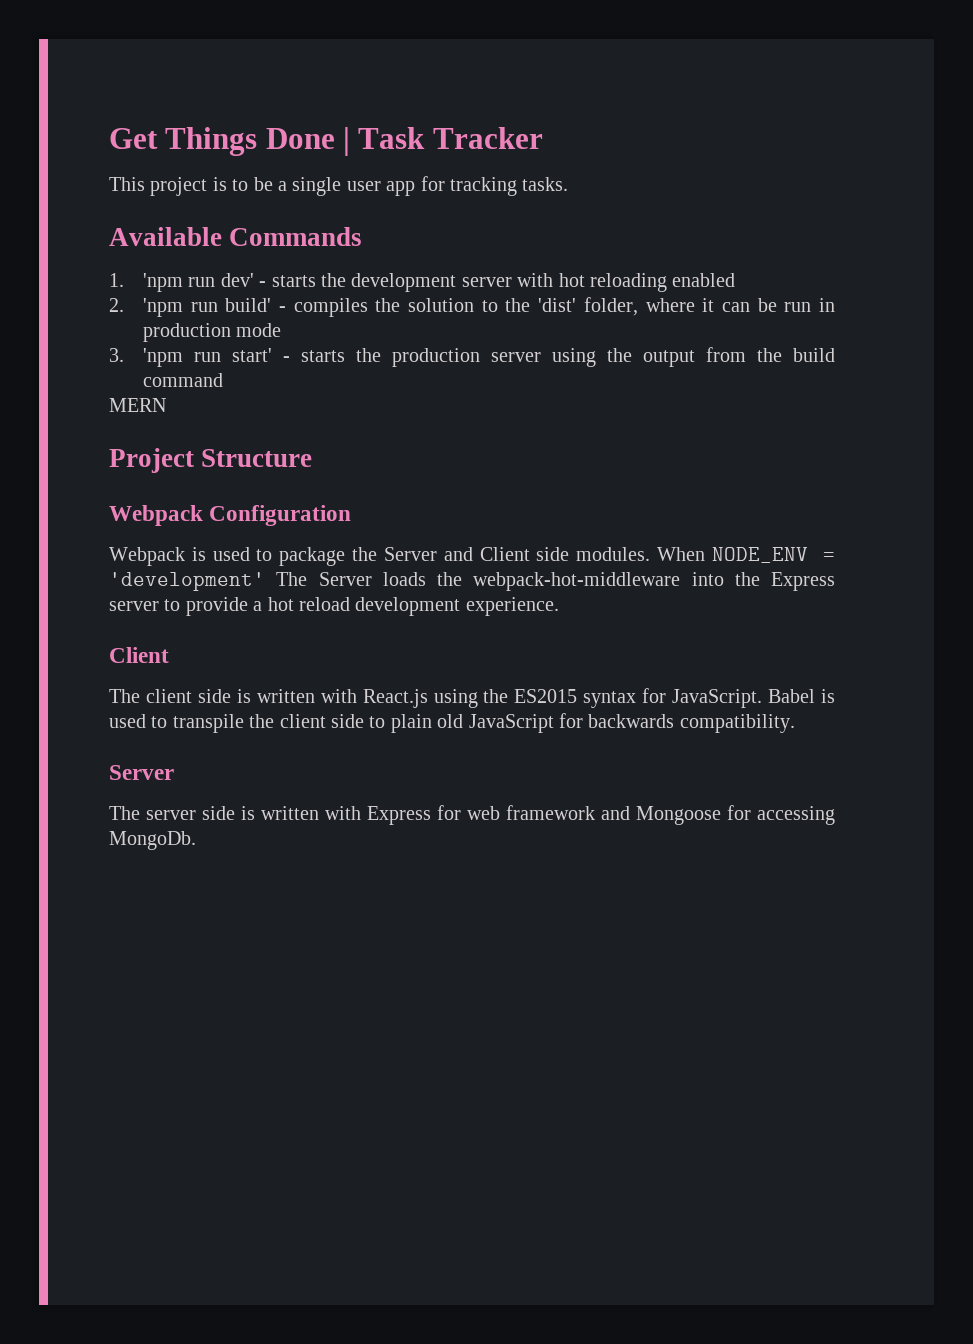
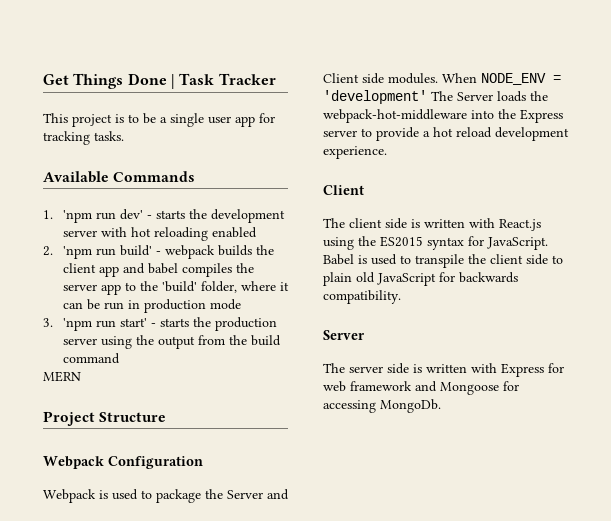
[293,298,475,317] compiles the solution -> [164,245,274,259] [62,263,254,277] [62,284,121,295] webpack builds the client app and babel compiles the server app
[538,298,577,312] 'dist' -> [161,281,197,292] 'build'

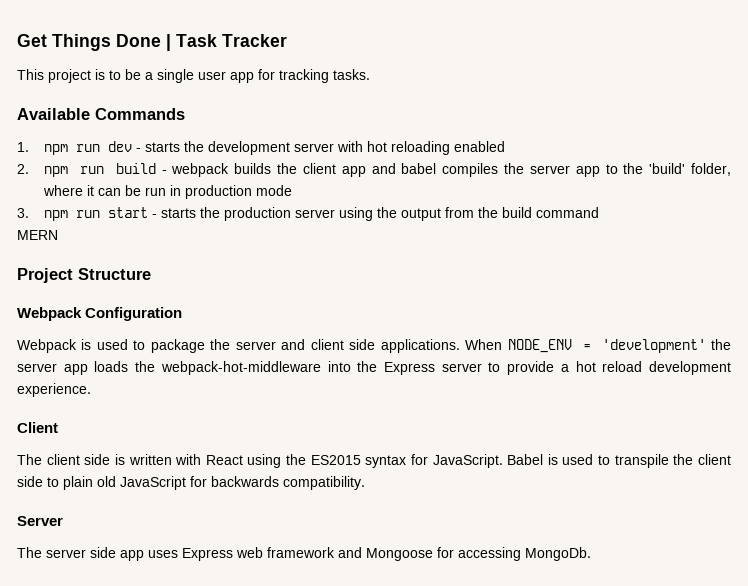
[62,209,143,223] 'npm run dev' -> [44,141,133,155] npm run dev
[62,245,152,259] 'npm run build' -> [44,163,156,177] npm run build
[62,318,147,331] 'npm run start' -> [44,207,149,221] npm run start
[227,489,289,500] [323,73,438,84] Server and Client side modules. -> [235,339,460,353] server and client side applications.
[431,91,493,101] The Server -> [711,339,732,350] [17,363,88,375] the server app
[499,219,541,231] React.js -> [205,455,243,465] React
[413,363,564,377] is written with Express for -> [120,548,233,561] app uses Express

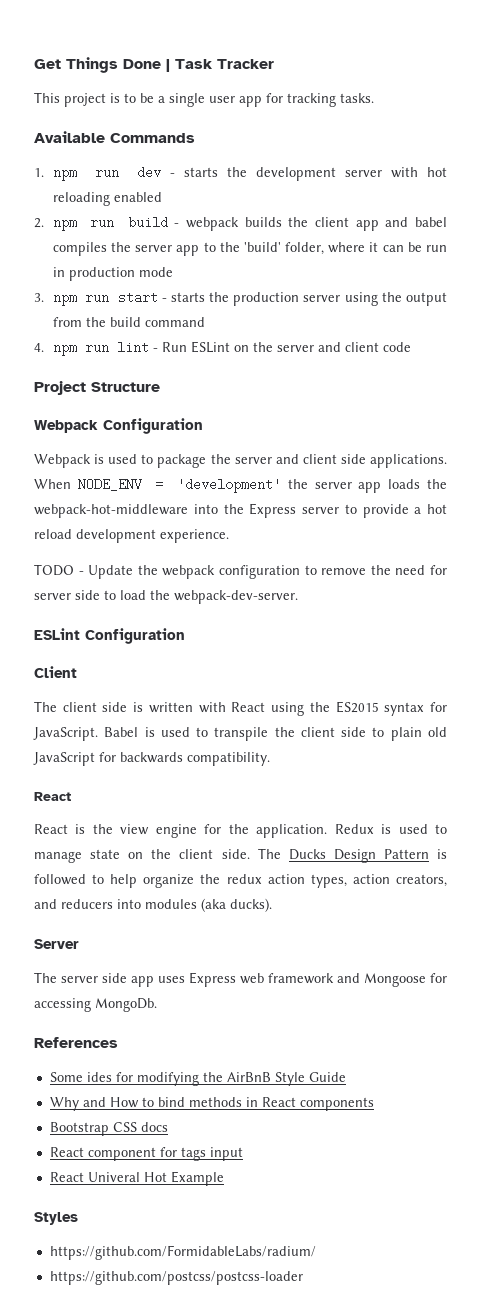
[17,230,58,240] MERN -> [34,341,411,356] 4. npm run lint - Run ESLint on the server and client code
(91, 390) none -> [34,564,448,579] [34,590,298,604] [34,628,185,644] // TODO - Update the webpack configuration to remove the need for server side to load the webpack-dev-server. // ESLint Configuration
(365, 483) none -> [34,792,71,801] [34,824,447,838] [34,848,447,863] [34,874,447,888] [34,898,272,912] // React // React is the view engine for the application. Redux is used to manage state on the client side. The Ducks Design Pattern is followed to help organize the redux action types, action creators, and reducers into modules (aka ducks).
(591, 554) none -> [34,1037,118,1048] [49,1072,346,1086] [49,1097,374,1111] [49,1122,168,1136] [49,1147,243,1161] [49,1171,224,1186] [34,1212,78,1225] [49,1245,316,1260] [49,1271,303,1285] // References // Some ides for modifying the AirBnB Style Guide // Why and How to bind methods in React components // Bootstrap CSS docs // React component for tags input // React Univeral Hot Example // Styles // https://github.com/FormidableLabs/radium/ // https://github.com/postcss/postcss-loader

